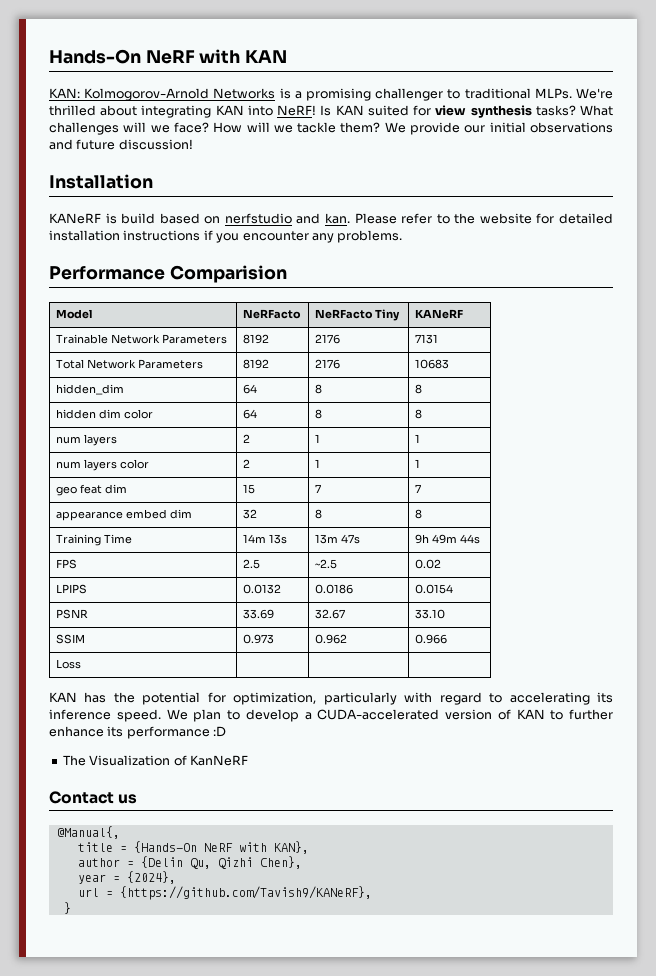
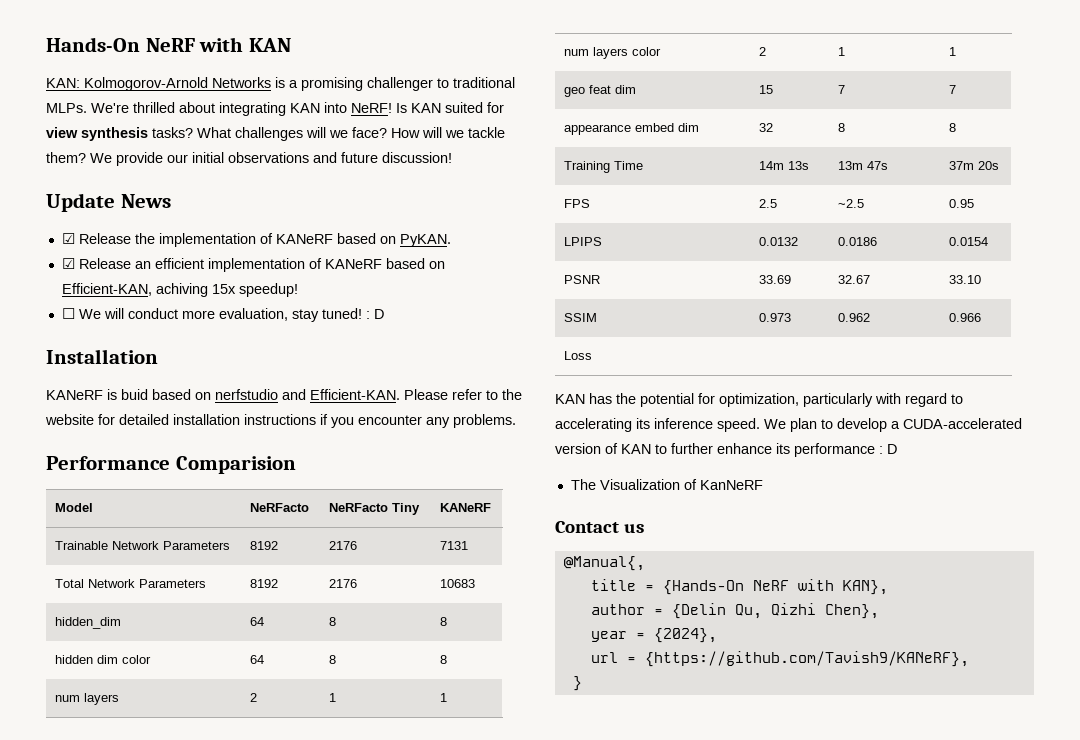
(193, 144) none -> [46,193,171,212] [61,233,451,247] [61,258,445,272] [61,283,298,297] [61,308,384,322] // Update News // ☑ Release the implementation of KANeRF based on PyKAN. // ☑ Release an efficient implementation of KANeRF based on Efficient-KAN, achiving 15x speedup! // ☐ We will conduct more evaluation, stay tuned! : D
[121,213,156,224] build -> [121,389,148,400] buid
[325,213,350,224] kan. -> [310,389,400,400] Efficient-KAN.
[415,534,481,544] 9h 49m 44s -> [949,161,1000,170] 37m 20s
[415,559,442,569] 0.02 -> [949,199,975,208] 0.95
[213,726,227,737] :D -> [879,444,897,454] : D

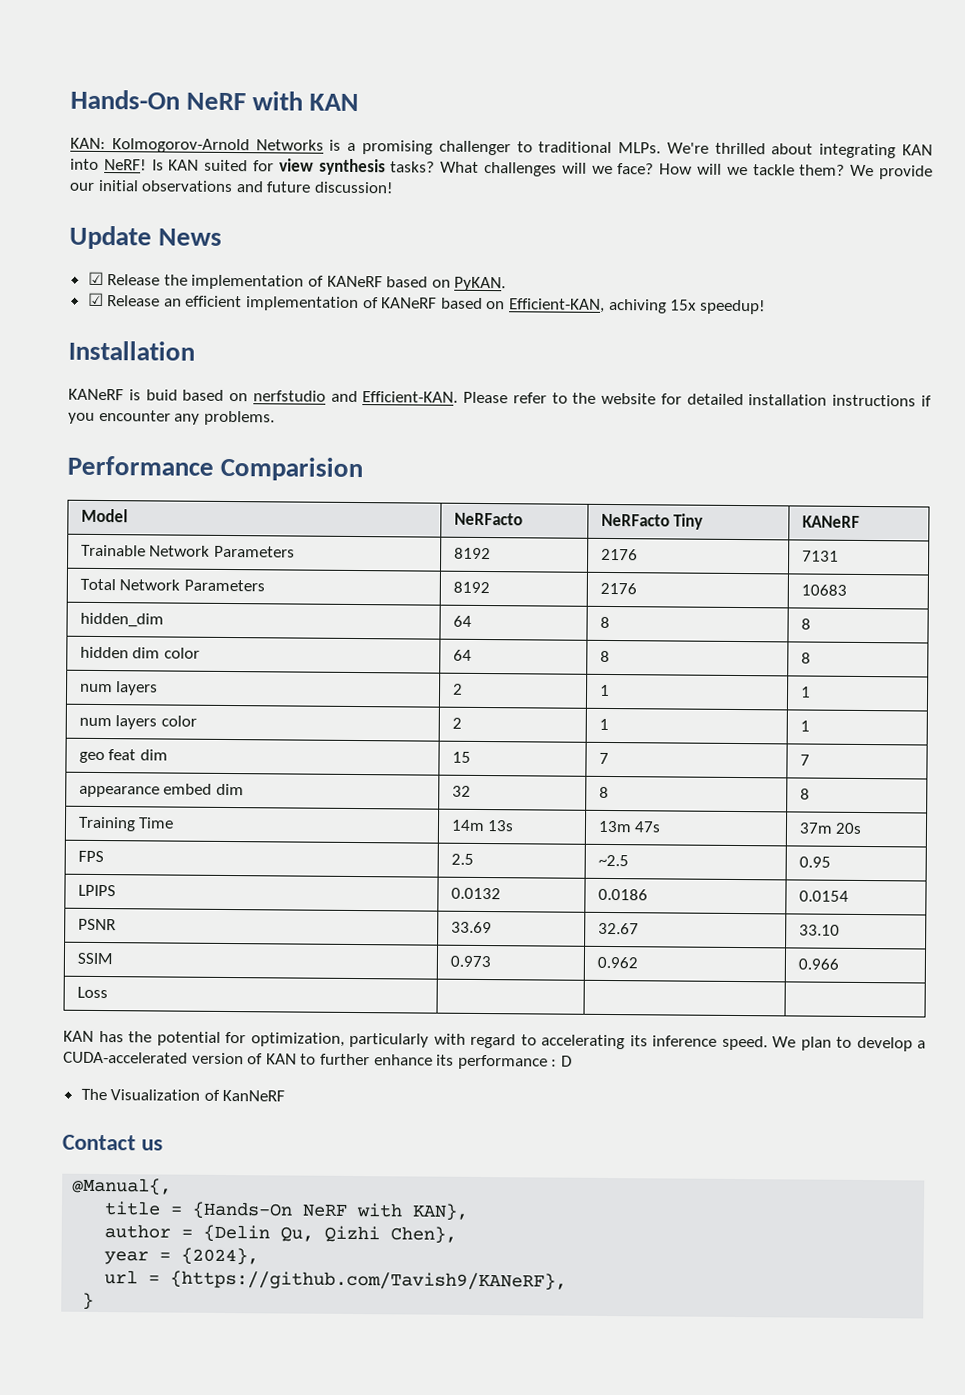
[61,308,384,322] // ☐ We will conduct more evaluation, stay tuned! : D -> (766, 307) none

